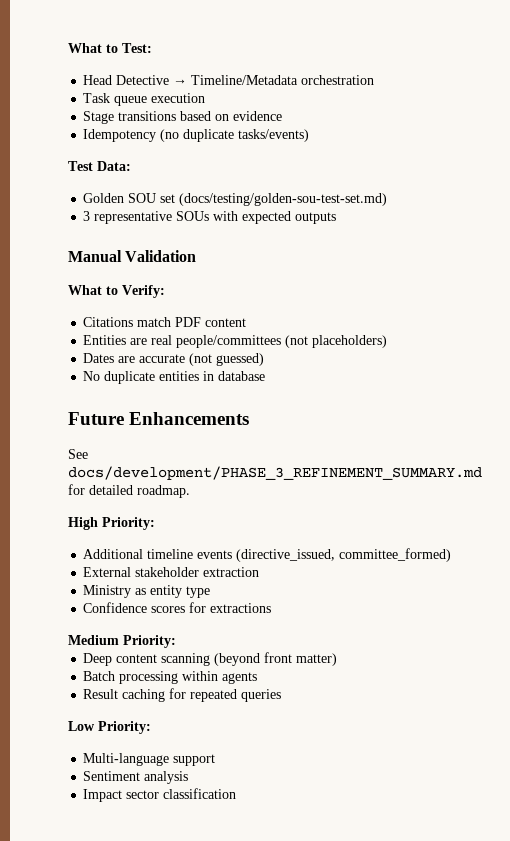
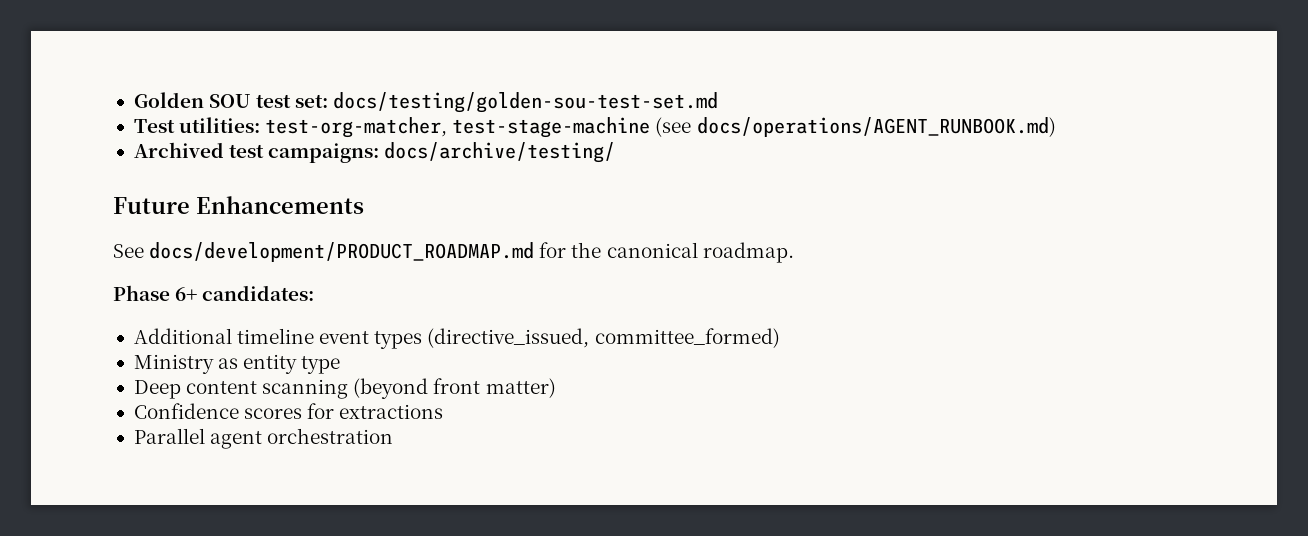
[68,43,152,53] [83,75,375,85] [83,93,206,106] [83,111,283,124] [83,129,310,142] [68,161,131,171] [83,193,388,206] [83,211,337,224] [68,250,197,262] [68,285,165,298] [83,317,247,327] [83,335,388,348] [83,353,265,366] [83,371,266,384] [68,412,250,425] [68,449,88,459] [68,466,482,480] [68,484,190,498] [68,517,155,530] What to Test: // Head Detective → Timeline/Metadata orchestration // Task queue execution // Stage transitions based on evidence // Idempotency (no duplicate tasks/events) // Test Data: // Golden SOU set (docs/testing/golden-sou-test-set.md) // 3 representative SOUs with expected outputs // Manual Validation // What to Verify: // Citations match PDF content // Entities are real people/committees (not placeholders) // Dates are accurate (not guessed) // No duplicate entities in database // Future Enhancements // See docs/development/PHASE_3_REFINEMENT_SUMMARY.md for detailed roadmap. // High Priority: -> [133,92,719,113] [133,117,1056,138] [133,142,616,163] [113,196,364,214] [113,242,794,263] [113,285,315,301] Golden SOU test set: docs/testing/golden-sou-test-set.md // Test utilities: test-org-matcher, test-stage-machine (see docs/operations/AGENT_RUNBOOK.md) // Archived test campaigns: docs/archive/testing/ // Future Enhancements // See docs/development/PRODUCT_ROADMAP.md for the canonical roadmap. // Phase 6+ candidates:
[197,550,233,559] events -> [319,331,423,349] event types
[83,567,260,577] // External stakeholder extraction -> (780, 338) none
[83,602,272,613] [68,635,176,648] // Confidence scores for extractions // Medium Priority: -> (341, 365) none
[83,671,258,684] [83,688,282,702] [68,721,151,734] [83,753,216,766] [83,771,189,784] [83,788,237,802] Batch processing within agents // Result caching for repeated queries // Low Priority: // Multi-language support // Sentiment analysis // Impact sector classification -> [133,403,444,419] [133,428,394,449] Confidence scores for extractions // Parallel agent orchestration

